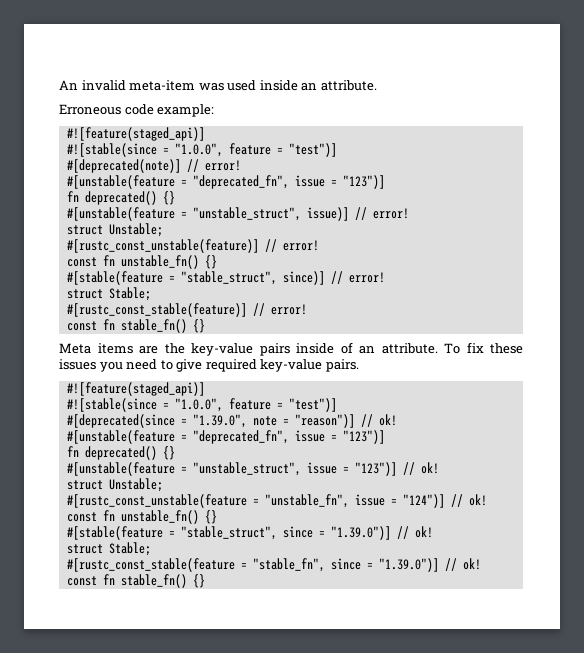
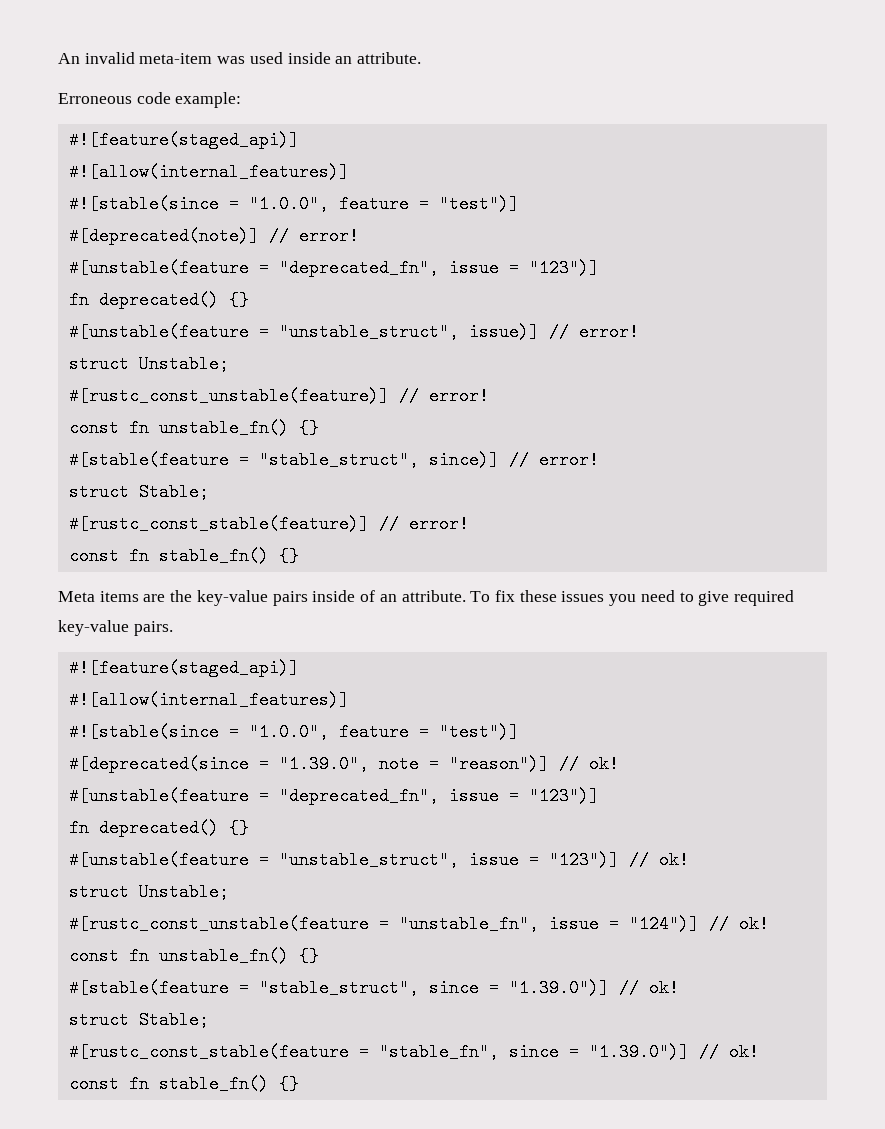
(205, 134) none -> [68,163,349,181] // #![allow(internal_features)]
(205, 389) none -> [68,691,349,709] // #![allow(internal_features)]

